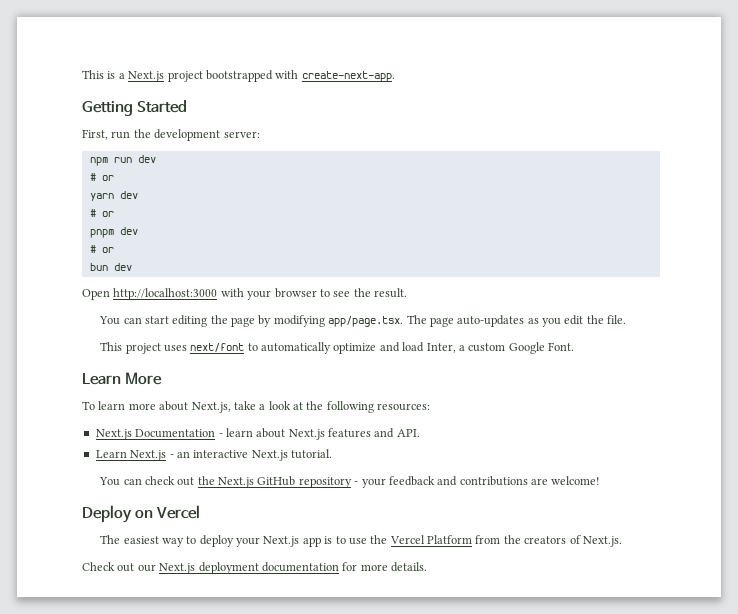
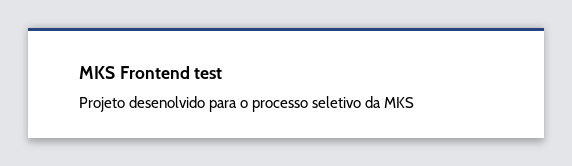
[82,70,395,82] [82,100,188,116] [82,129,260,141] [89,155,156,166] [89,173,114,181] [89,191,138,201] [89,209,114,217] [89,227,138,238] [89,245,114,253] [89,263,132,271] [82,288,407,300] [99,315,627,327] [100,342,575,354] [82,372,163,385] [82,401,431,413] [95,428,420,440] [95,449,332,461] [99,476,601,488] [82,505,201,523] [100,535,622,547] [82,562,427,574] This is a Next.js project bootstrapped with create-next-app. // Getting Started // First, run the development server: // npm run dev // # or // yarn dev // # or // pnpm dev // # or // bun dev // Open http://localhost:3000 with your browser to see the result. // You can start editing the page by modifying app/page.tsx. The page auto-updates as you edit the file. // This project uses next/font to automatically optimize and load Inter, a custom Google Font. // Learn More // To learn more about Next.js, take a look at the following resources: // Next.js Documentation - learn about Next.js features and API. // Learn Next.js - an interactive Next.js tutorial. // You can check out the Next.js GitHub repository - your feedback and contributions are welcome! // Deploy on Vercel // The easiest way to deploy your Next.js app is to use the Vercel Platform from the creators of Next.js. // Check out our Next.js deployment documentation for more details. -> [79,66,223,79] [79,96,415,112] MKS Frontend test // Projeto desenolvido para o processo seletivo da MKS

